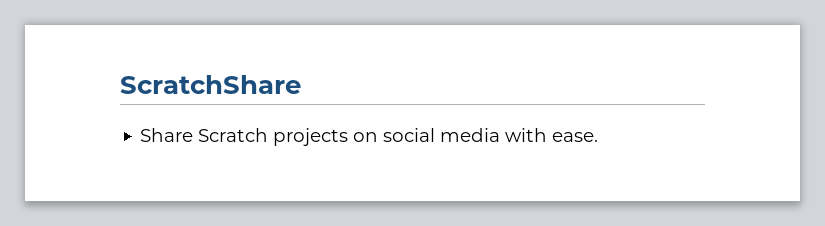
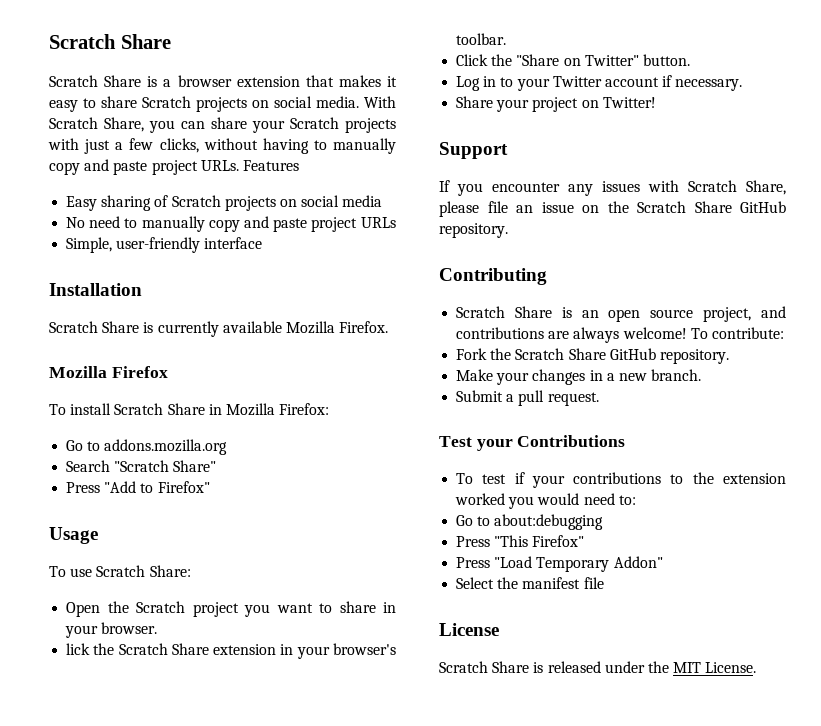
[120,75,301,94] [140,128,194,142] ScratchShare // Share -> [49,34,171,49] [49,75,397,87] [49,96,396,112] [49,117,396,133] [48,138,396,154] [49,159,299,175] [66,195,169,211] Scratch Share // Scratch Share is a browser extension that makes it easy to share Scratch projects on social media. With Scratch Share, you can share your Scratch projects with just a few clicks, without having to manually copy and paste project URLs. Features // Easy sharing of
[505,128,599,142] with ease. -> [66,216,396,232] [66,237,263,253] [49,283,142,296] [49,321,389,337] [49,366,168,378] [49,403,330,416] [66,439,228,455] [66,460,217,472] [66,481,210,493] [49,527,98,544] [49,565,191,577] [66,601,396,617] [65,622,158,638] [66,643,396,659] [456,33,507,45] [456,54,690,66] [456,75,743,91] [456,96,656,112] [439,142,508,159] [439,180,786,196] [439,201,786,217] [439,223,508,238] [439,268,547,285] [456,306,786,322] [456,327,784,343] [456,348,729,364] [456,369,702,385] [456,390,599,406] [439,435,626,451] [456,472,786,488] [455,493,636,509] [456,514,604,530] [456,535,585,547] [456,556,663,572] [456,577,604,589] [439,623,499,636] [439,661,757,673] // No need to manually copy and paste project URLs // Simple, user-friendly interface // Installation // Scratch Share is currently available Mozilla Firefox. // Mozilla Firefox // To install Scratch Share in Mozilla Firefox: // Go to addons.mozilla.org // Search "Scratch Share" // Press "Add to Firefox" // Usage // To use Scratch Share: // Open the Scratch project you want to share in your browser. // lick the Scratch Share extension in your browser's toolbar. // Click the "Share on Twitter" button. // Log in to your Twitter account if necessary. // Share your project on Twitter! // Support // If you encounter any issues with Scratch Share, please file an issue on the Scratch Share GitHub repository. // Contributing // Scratch Share is an open source project, and contributions are always welcome! To contribute: // Fork the Scratch Share GitHub repository. // Make your changes in a new branch. // Submit a pull request. // Test your Contributions // To test if your contributions to the extension worked you would need to: // Go to about:debugging // Press "This Firefox" // Press "Load Temporary Addon" // Select the manifest file // License // Scratch Share is released under the MIT License.

